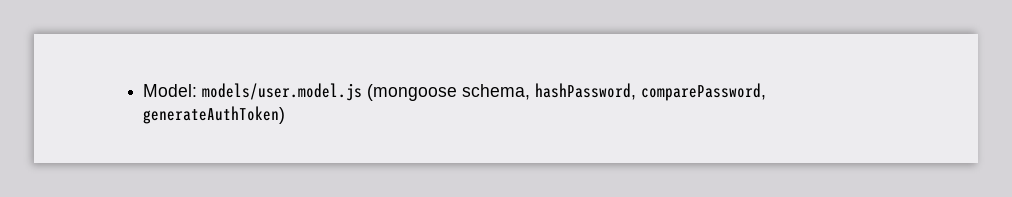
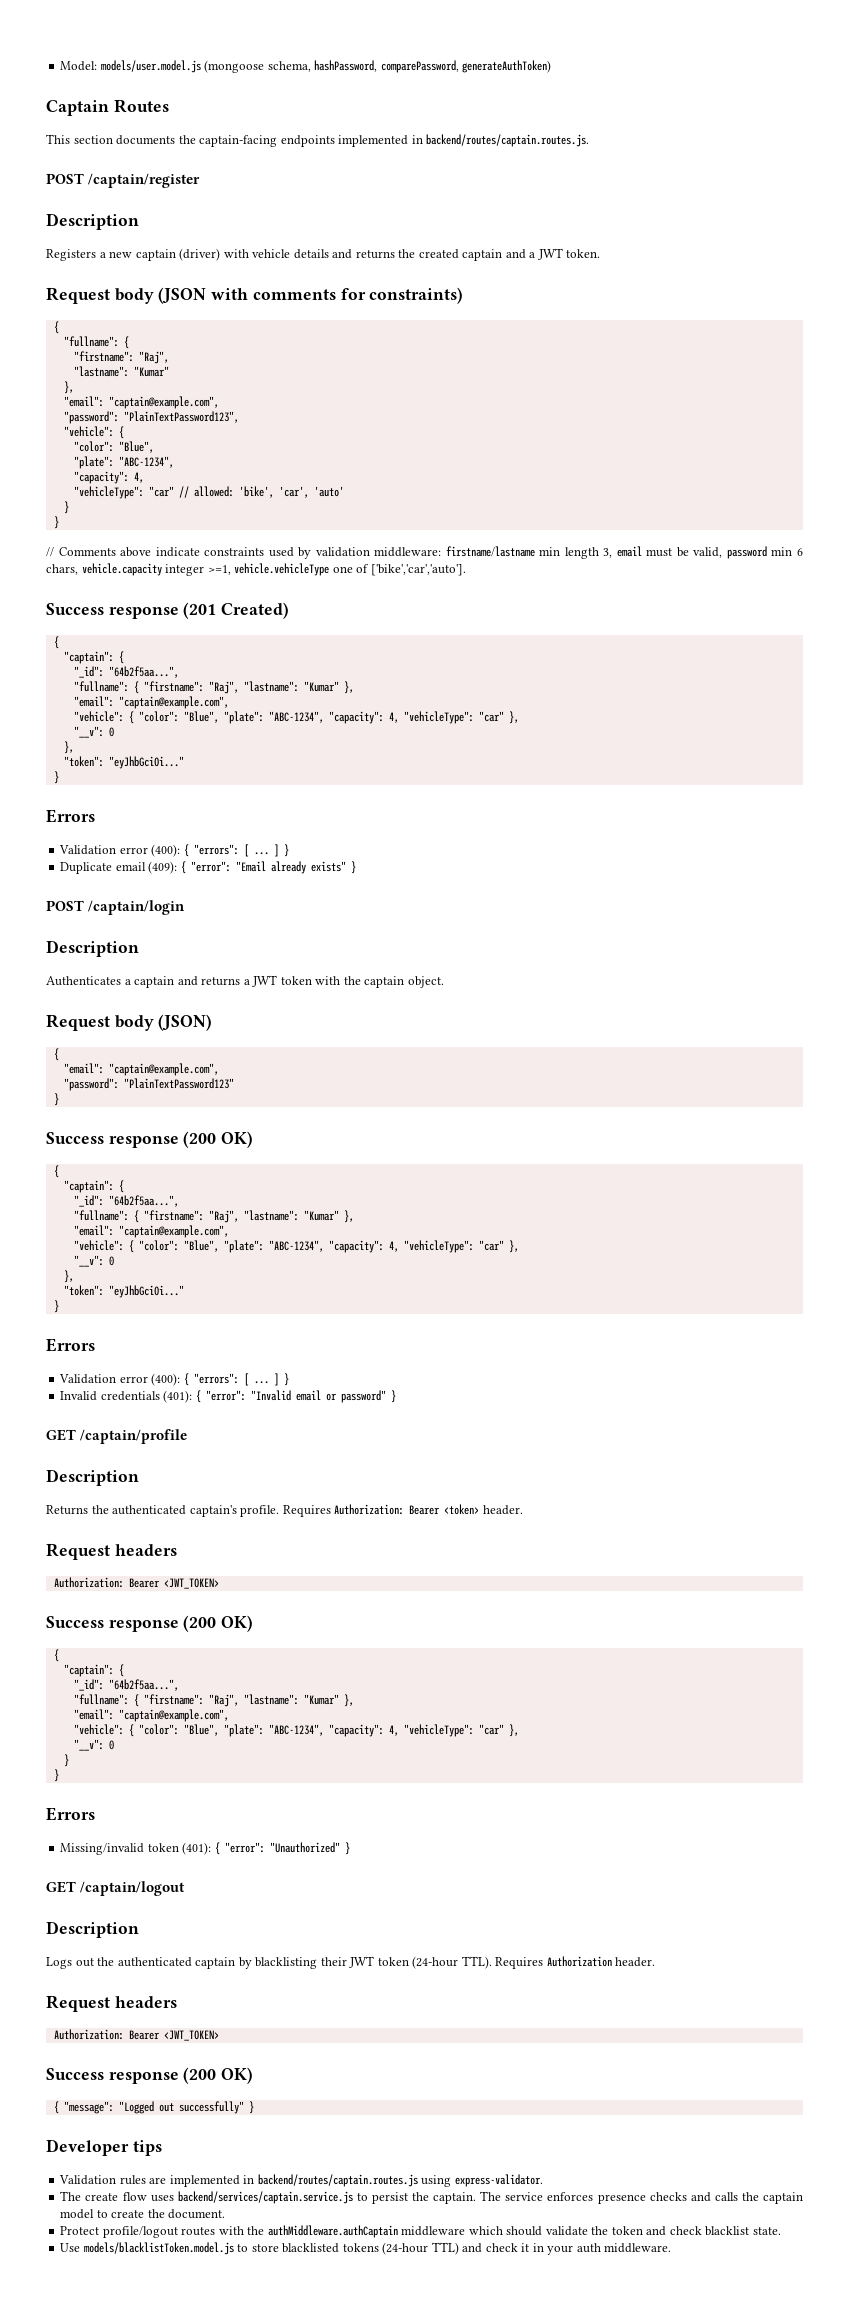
(286, 115) none -> [46,99,169,116] [46,134,590,147] [46,173,201,188] [46,213,139,230] [46,248,601,261] [46,287,464,304] [53,321,59,334] [63,336,129,349] [73,351,169,364] [73,366,169,377] [63,381,74,394] [63,396,219,409] [63,411,239,424] [63,426,124,439] [73,441,154,453] [73,456,174,469] [73,471,144,484] [73,486,344,499] [63,501,69,514] [53,516,59,529] [46,546,803,559] [46,563,466,576] [46,602,290,619] [53,636,59,649] [63,651,124,664] [73,666,179,678] [73,681,354,694] [73,696,229,709] [73,711,519,724] [73,726,114,738] [63,741,74,754] [63,756,184,769] [53,771,59,784] [46,809,95,823] [59,844,289,857] [60,861,356,874] [46,900,186,915] [46,940,139,957] [46,975,444,988] [46,1014,213,1031] [53,1048,59,1061] [63,1063,219,1076] [63,1078,234,1091] [53,1093,59,1106] [46,1131,254,1148] [53,1165,59,1178] [63,1180,124,1193] [73,1195,179,1207] [73,1210,354,1223] [73,1225,229,1238] [73,1240,519,1253] [73,1255,114,1267] [63,1270,74,1283] [63,1285,184,1298] [53,1300,59,1313] [46,1338,95,1352] [59,1373,289,1386] [60,1390,396,1403] [46,1429,188,1444] [46,1469,139,1486] [46,1504,523,1517] [46,1543,177,1560] [53,1577,219,1589] [46,1615,254,1632] [53,1649,59,1662] [63,1664,124,1677] [73,1679,179,1691] [73,1694,354,1707] [73,1709,229,1722] [73,1724,519,1737] [73,1739,114,1751] [63,1754,69,1767] [53,1769,59,1782] [46,1807,95,1821] [60,1842,350,1855] [46,1881,186,1896] [46,1921,139,1938] [46,1956,656,1969] [46,1995,177,2012] [53,2029,219,2041] [46,2067,254,2084] [53,2101,254,2114] [46,2139,162,2156] [59,2174,543,2187] [60,2191,804,2204] [60,2209,226,2219] [60,2225,781,2238] [60,2242,672,2255] // Captain Routes // This section documents the captain-facing endpoints implemented in backend/routes/captain.routes.js. // POST /captain/register // Description // Registers a new captain (driver) with vehicle details and returns the created captain and a JWT token. // Request body (JSON with comments for constraints) // { // "fullname": { // "firstname": "Raj", // "lastname": "Kumar" // }, // "email": "captain@example.com", // "password": "PlainTextPassword123", // "vehicle": { // "color": "Blue", // "plate": "ABC-1234", // "capacity": 4, // "vehicleType": "car" // allowed: 'bike', 'car', 'auto' // } // } // // Comments above indicate constraints used by validation middleware: firstname/lastname min length 3, email must be valid, password min 6 chars, vehicle.capacity integer >=1, vehicle.vehicleType one of ['bike','car','auto']. // Success response (201 Created) // { // "captain": { // "_id": "64b2f5aa...", // "fullname": { "firstname": "Raj", "lastname": "Kumar" }, // "email": "captain@example.com", // "vehicle": { "color": "Blue", "plate": "ABC-1234", "capacity": 4, "vehicleType": "car" }, // "__v": 0 // }, // "token": "eyJhbGciOi..." // } // Errors // Validation error (400): { "errors": [ ... ] } // Duplicate email (409): { "error": "Email already exists" } // POST /captain/login // Description // Authenticates a captain and returns a JWT token with the captain object. // Request body (JSON) // { // "email": "captain@example.com", // "password": "PlainTextPassword123" // } // Success response (200 OK) // { // "captain": { // "_id": "64b2f5aa...", // "fullname": { "firstname": "Raj", "lastname": "Kumar" }, // "email": "captain@example.com", // "vehicle": { "color": "Blue", "plate": "ABC-1234", "capacity": 4, "vehicleType": "car" }, // "__v": 0 // }, // "token": "eyJhbGciOi..." // } // Errors // Validation error (400): { "errors": [ ... ] } // Invalid credentials (401): { "error": "Invalid email or password" } // GET /captain/profile // Description // Returns the authenticated captain's profile. Requires Authorization: Bearer <token> header. // Request headers // Authorization: Bearer <JWT_TOKEN> // Success response (200 OK) // { // "captain": { // "_id": "64b2f5aa...", // "fullname": { "firstname": "Raj", "lastname": "Kumar" }, // "email": "captain@example.com", // "vehicle": { "color": "Blue", "plate": "ABC-1234", "capacity": 4, "vehicleType": "car" }, // "__v": 0 // } // } // Errors // Missing/invalid token (401): { "error": "Unauthorized" } // GET /captain/logout // Description // Logs out the authenticated captain by blacklisting their JWT token (24-hour TTL). Requires Authorization header. // Request headers // Authorization: Bearer <JWT_TOKEN> // Success response (200 OK) // { "message": "Logged out successfully" } // Developer tips // Validation rules are implemented in backend/routes/captain.routes.js using express-validator. // The create flow uses backend/services/captain.service.js to persist the captain. The service enforces presence checks and calls the captain model to create the document. // Protect profile/logout routes with the authMiddleware.authCaptain middleware which should validate the token and check blacklist state. // Use models/blacklistToken.model.js to store blacklisted tokens (24-hour TTL) and check it in your auth middleware.

